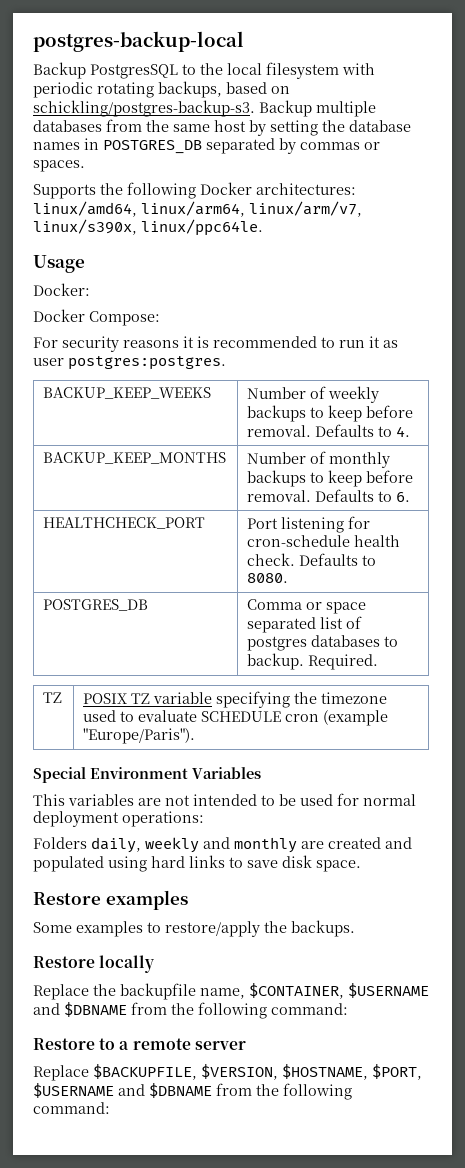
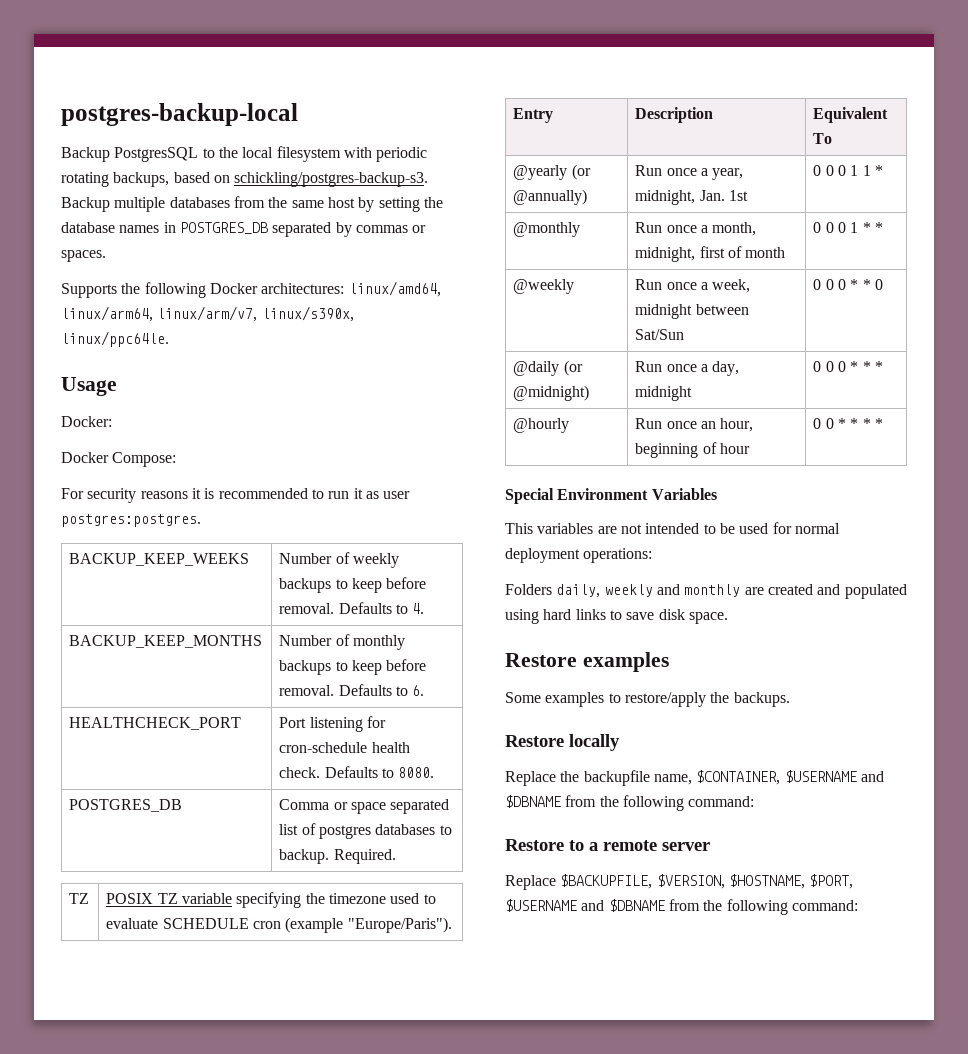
(196, 736) none -> [513,108,554,123] [635,107,714,123] [813,107,889,123] [813,133,833,144] [513,164,591,180] [513,189,588,205] [635,165,744,180] [635,190,748,205] [813,165,883,176] [513,222,581,237] [635,222,757,236] [635,246,786,262] [813,222,883,233] [513,279,575,294] [635,279,751,293] [635,304,749,319] [635,329,685,340] [813,279,883,290] [513,360,583,376] [513,385,590,401] [635,361,740,376] [635,386,693,401] [813,361,883,372] [513,418,570,433] [635,418,754,432] [635,442,750,458] [813,418,883,429] // Entry | Description | Equivalent To // @yearly (or @annually) | Run once a year, midnight, Jan. 1st | 0 0 0 1 1 * // @monthly | Run once a month, midnight, first of month | 0 0 0 1 * * // @weekly | Run once a week, midnight between Sat/Sun | 0 0 0 * * 0 // @daily (or @midnight) | Run once a day, midnight | 0 0 0 * * * // @hourly | Run once an hour, beginning of hour | 0 0 * * * *

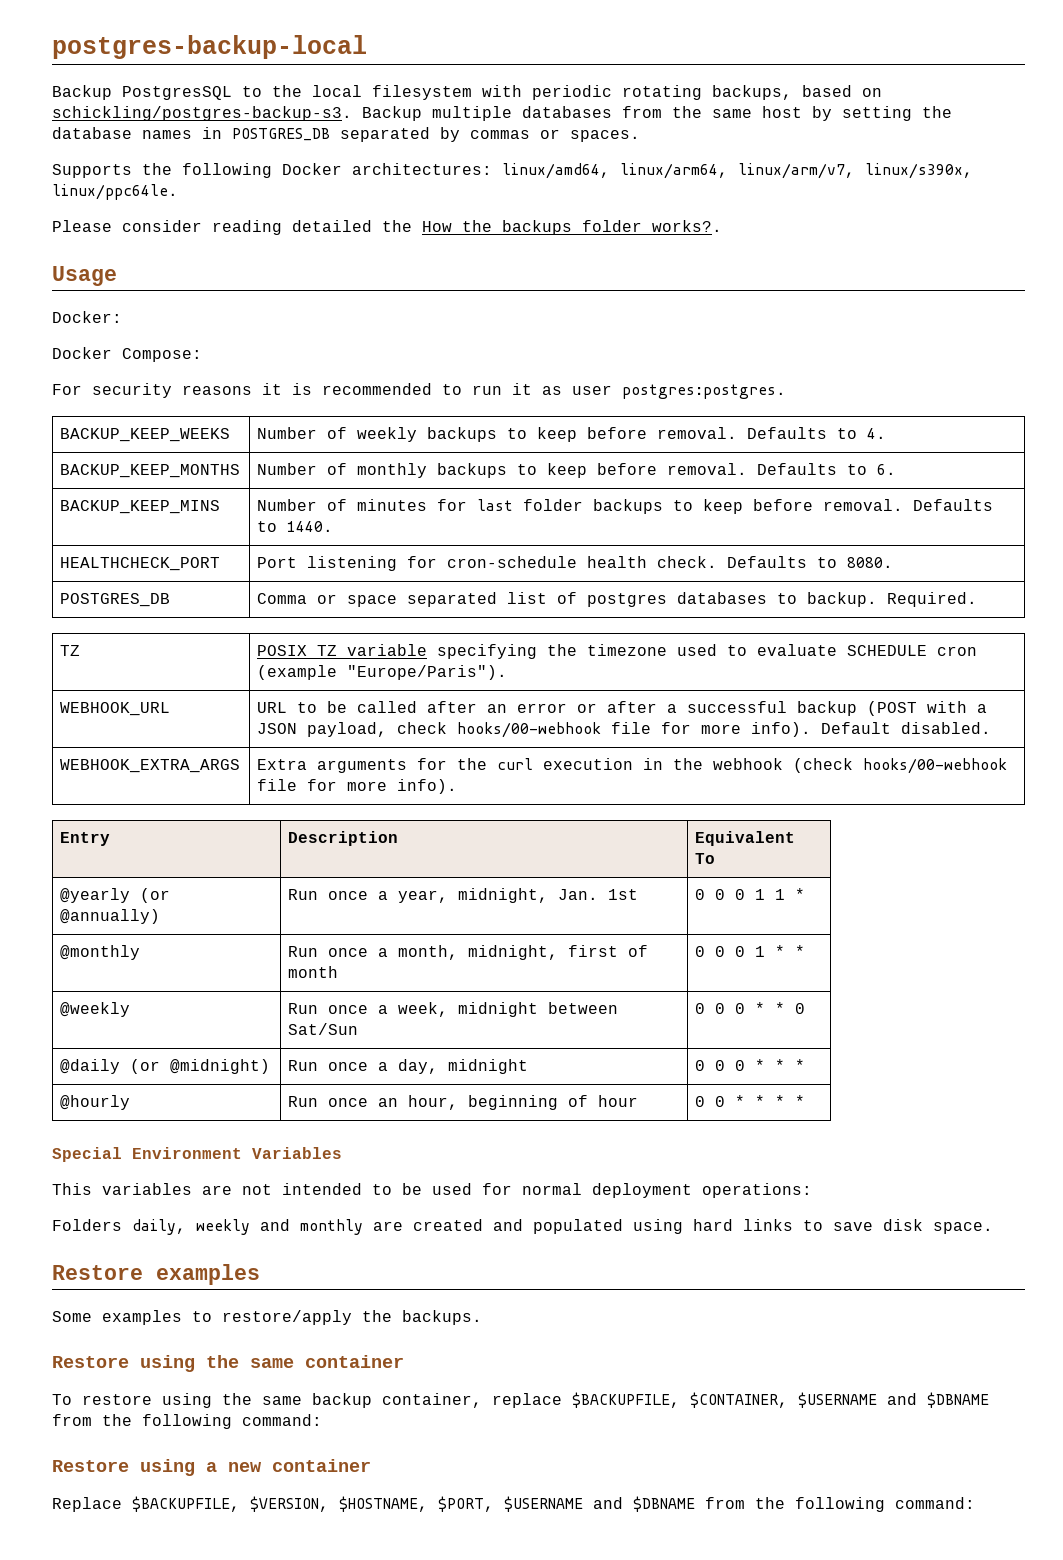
(169, 339) none -> [52,220,722,235] // Please consider reading detailed the How the backups folder works?.
(425, 690) none -> [60,500,221,514] [257,499,994,514] [257,521,334,532] // BACKUP_KEEP_MINS | Number of minutes for last folder backups to keep before removal. Defaults to 1440.
(452, 925) none -> [60,702,171,716] [257,701,988,716] [257,722,992,738] [60,759,241,773] [257,758,1008,774] [257,779,458,794] // WEBHOOK_URL | URL to be called after an error or after a successful backup (POST with a JSON payload, check hooks/00-webhook file for more info). Default disabled. // WEBHOOK_EXTRA_ARGS | Extra arguments for the curl execution in the webhook (check hooks/00-webhook file for more info).
[569,734,620,751] [505,770,692,786] locally // Replace the backupfile name, -> [140,1355,404,1372] [52,1392,680,1408] using the same container // To restore using the same backup container, replace $BACKUPFILE,
[569,840,710,851] to a remote server -> [140,1459,371,1476] using a new container

